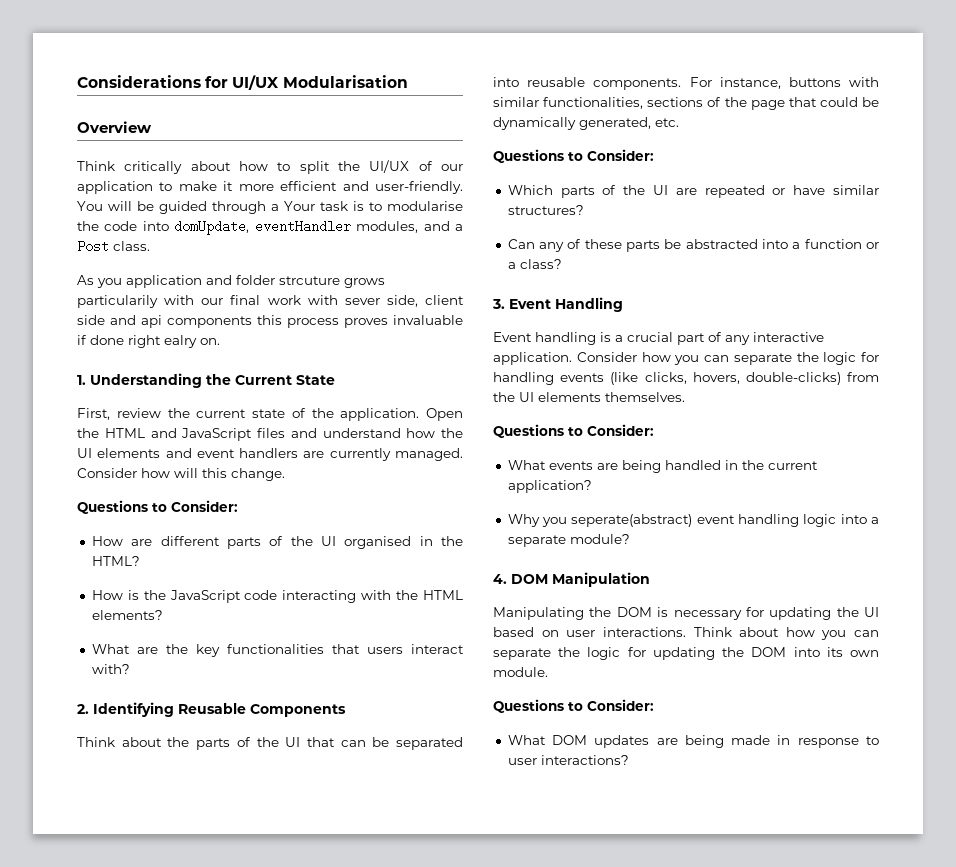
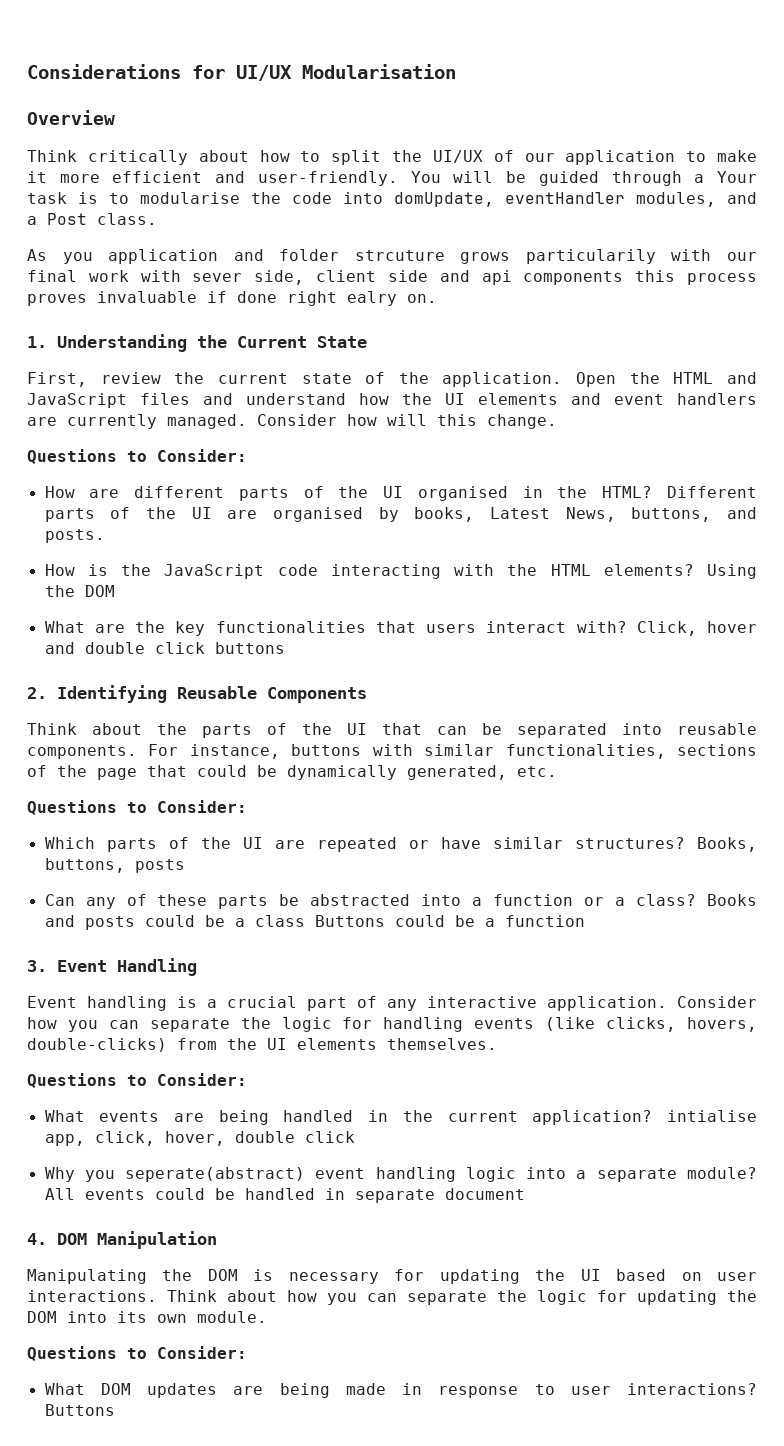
(140, 561) none -> [666,486,757,498] [44,507,757,522] [44,529,105,543] Different parts of the UI are organised by books, Latest News, buttons, and posts.
(163, 615) none -> [707,564,757,579] [44,585,115,597] Using the DOM
(130, 669) none -> [636,621,757,636] [44,642,285,654] Click, hover and double click buttons
(584, 210) none -> [697,837,757,852] [44,858,185,873] Books, buttons, posts
(562, 264) none -> [706,894,757,906] [44,915,585,930] Books and posts could be a class Buttons could be a function
(592, 486) none -> [667,1110,757,1122] [44,1131,355,1146] intialise app, click, hover, double click
(630, 539) none -> [44,1188,525,1203] All events could be handled in separate document
(629, 760) none -> [44,1404,115,1416] Buttons

